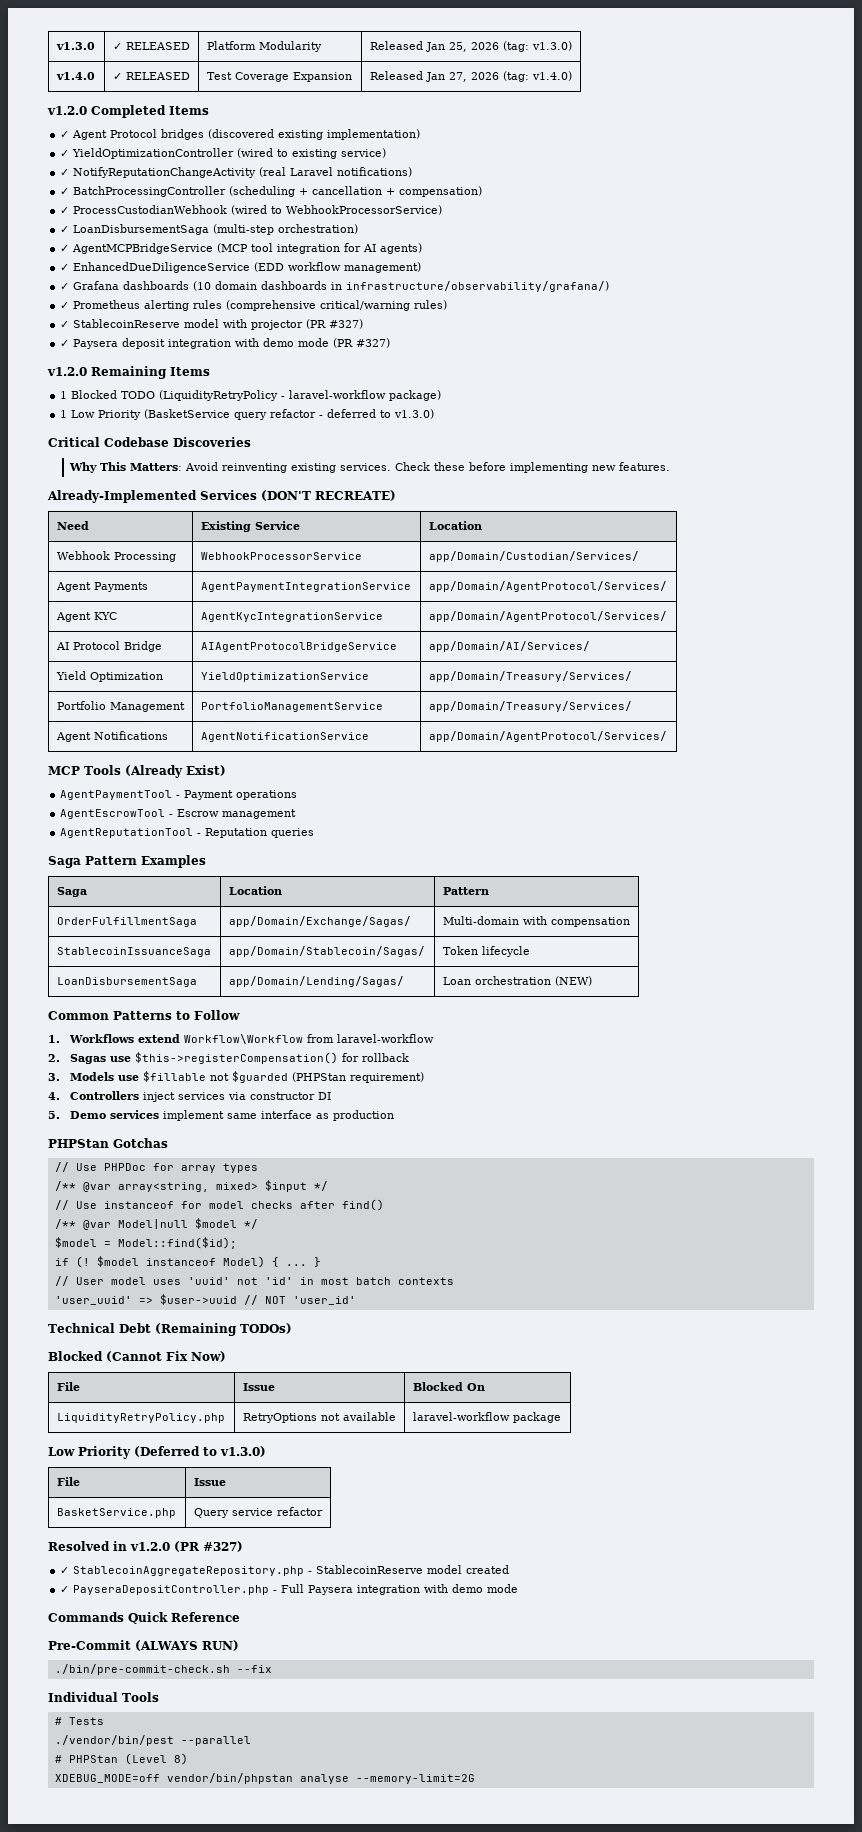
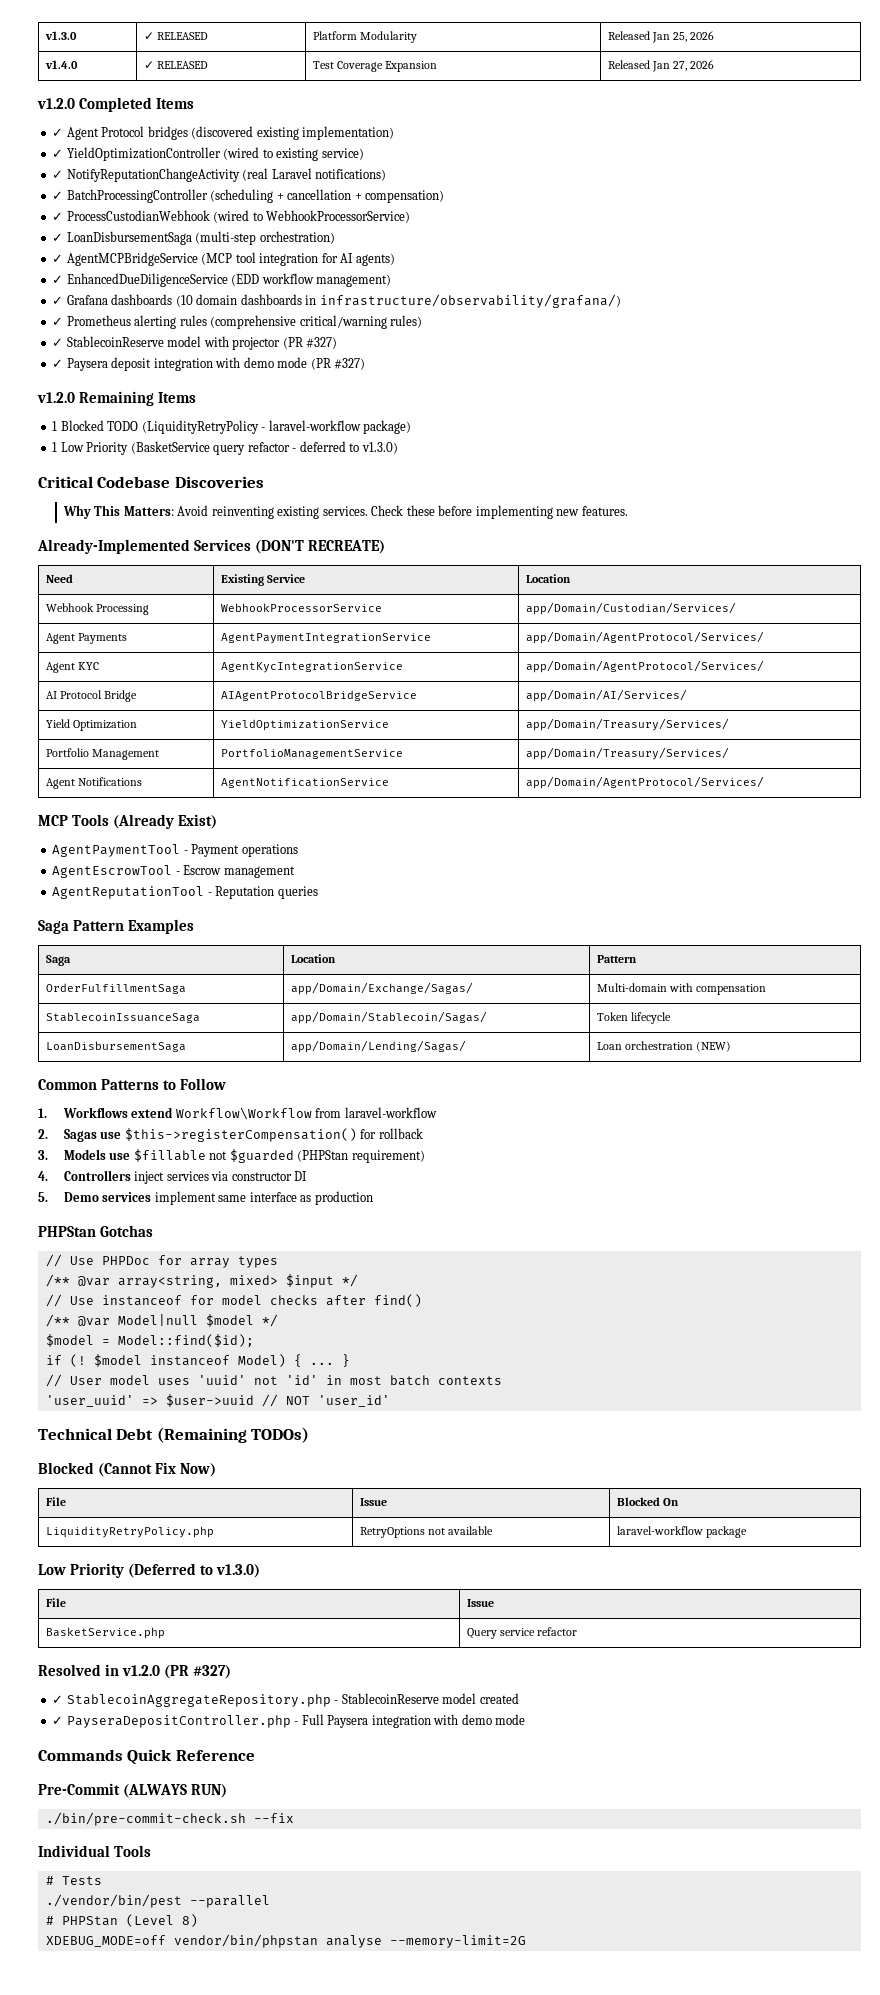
[502,41,572,52] (tag: v1.3.0) -> (715, 35) none
[502,71,572,82] (tag: v1.4.0) -> (715, 64) none

